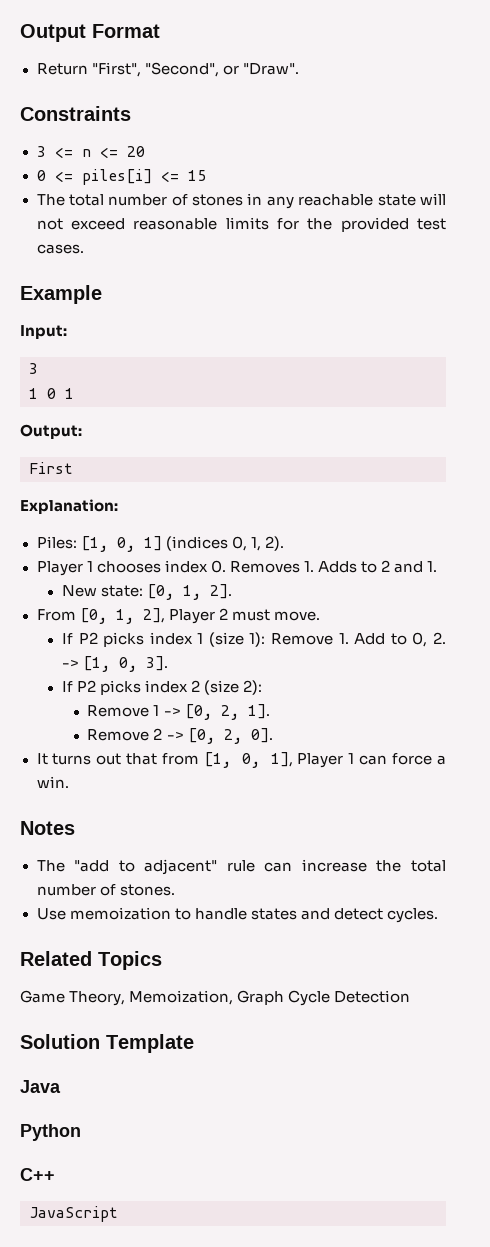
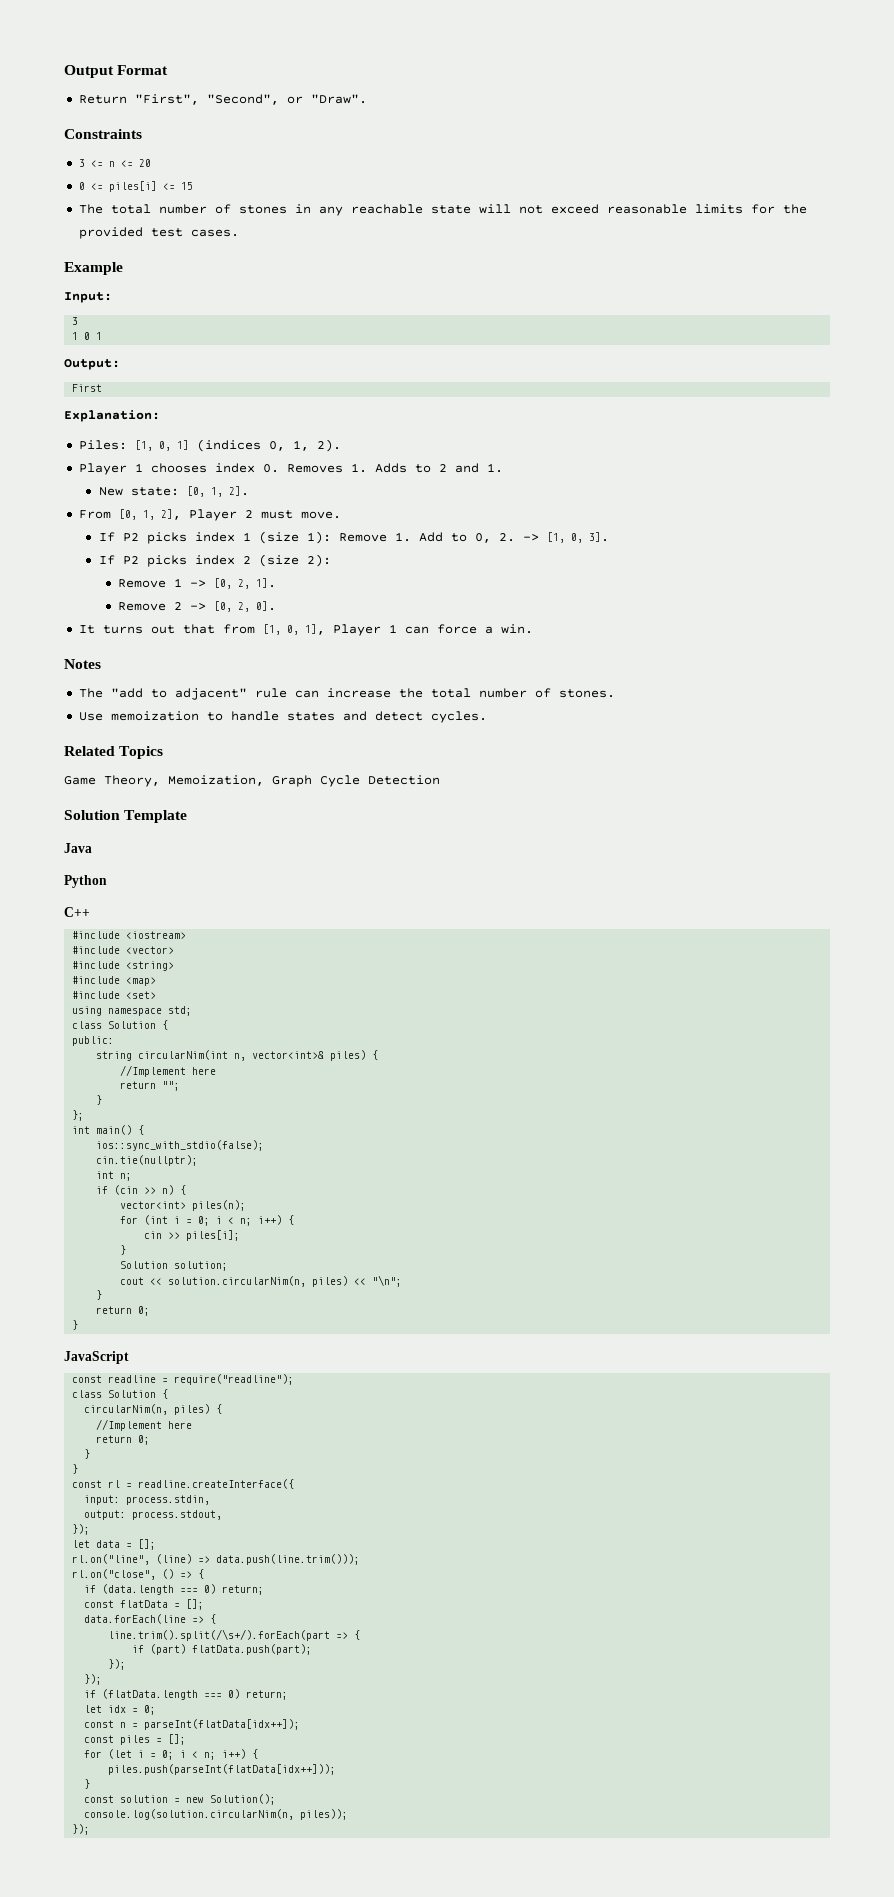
[29,1206,118,1222] JavaScript -> [72,931,187,939] [72,946,175,954] [72,961,175,971] [72,976,157,986] [72,991,157,999] [72,1006,193,1016] [72,1020,169,1030] [72,1036,115,1046] [96,1050,379,1061] [120,1065,217,1077] [120,1081,181,1091] [96,1095,103,1105] [72,1110,85,1121] [72,1125,145,1135] [96,1140,265,1151] [96,1155,199,1166] [96,1171,133,1181] [96,1185,187,1195] [120,1200,247,1211] [120,1215,295,1226] [144,1230,241,1241] [120,1245,127,1255] [120,1261,229,1271] [120,1275,403,1287] [96,1290,103,1300] [96,1306,151,1316] [72,1320,79,1330] [64,1351,129,1364] [72,1374,295,1385] [72,1389,169,1399] [84,1404,223,1415] [96,1419,193,1431] [96,1435,151,1445] [84,1449,91,1459] [72,1464,79,1474] [72,1479,295,1489] [84,1495,211,1505] [84,1510,223,1520] [72,1524,91,1535] [72,1539,157,1550] [72,1554,361,1565] [72,1569,205,1580] [84,1584,265,1595] [84,1599,205,1610] [84,1614,217,1624] [108,1629,361,1641] [132,1644,313,1655] [108,1659,127,1670] [84,1674,103,1685] [84,1689,289,1700] [84,1705,157,1715] [84,1719,301,1730] [84,1734,187,1745] [84,1749,259,1760] [108,1764,337,1775] [84,1779,91,1789] [84,1794,277,1805] [84,1809,349,1820] [72,1824,91,1835] #include <iostream> // #include <vector> // #include <string> // #include <map> // #include <set> // using namespace std; // class Solution { // public: // string circularNim(int n, vector<int>& piles) { // //Implement here // return ""; // } // }; // int main() { // ios::sync_with_stdio(false); // cin.tie(nullptr); // int n; // if (cin >> n) { // vector<int> piles(n); // for (int i = 0; i < n; i++) { // cin >> piles[i]; // } // Solution solution; // cout << solution.circularNim(n, piles) << "\n"; // } // return 0; // } // JavaScript // const readline = require("readline"); // class Solution { // circularNim(n, piles) { // //Implement here // return 0; // } // } // const rl = readline.createInterface({ // input: process.stdin, // output: process.stdout, // }); // let data = []; // rl.on("line", (line) => data.push(line.trim())); // rl.on("close", () => { // if (data.length === 0) return; // const flatData = []; // data.forEach(line => { // line.trim().split(/\s+/).forEach(part => { // if (part) flatData.push(part); // }); // }); // if (flatData.length === 0) return; // let idx = 0; // const n = parseInt(flatData[idx++]); // const piles = []; // for (let i = 0; i < n; i++) { // piles.push(parseInt(flatData[idx++])); // } // const solution = new Solution(); // console.log(solution.circularNim(n, piles)); // });

